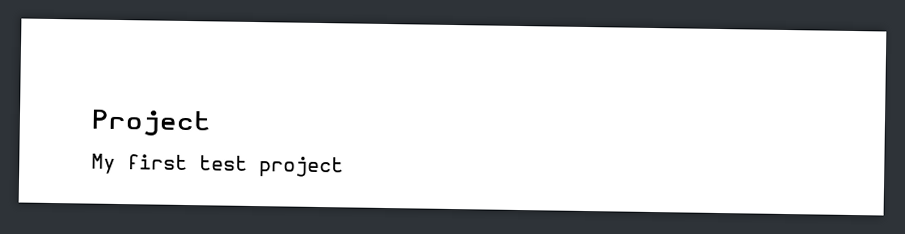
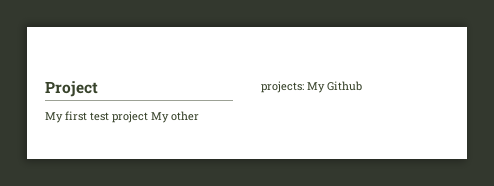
(344, 167) none -> [151,111,199,123] [261,81,362,93] My other projects: My Github

